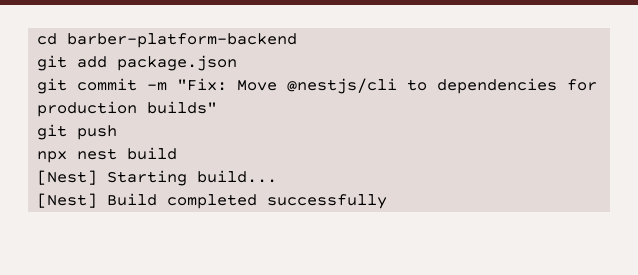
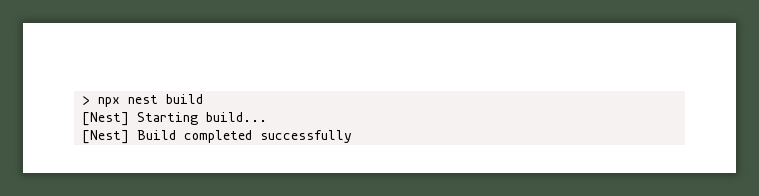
[36,33,297,48] [36,55,237,71] [36,78,597,94] [36,101,217,117] [36,124,117,140] cd barber-platform-backend // git add package.json // git commit -m "Fix: Move @nestjs/cli to dependencies for production builds" // git push // -> [82,96,91,105] >

